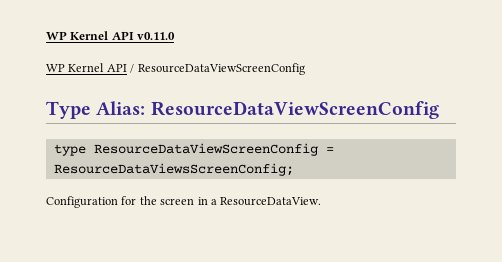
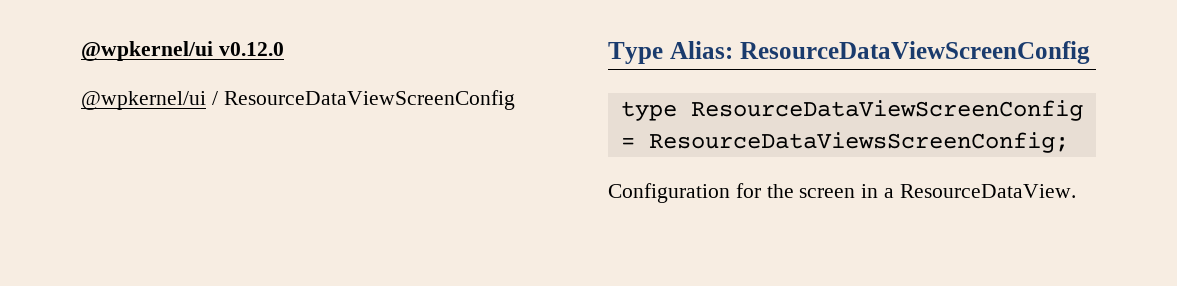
[46,31,176,40] [46,63,127,72] WP Kernel API v0.11.0 // WP Kernel API -> [81,41,284,61] [81,91,206,110] @wpkernel/ui v0.12.0 // @wpkernel/ui

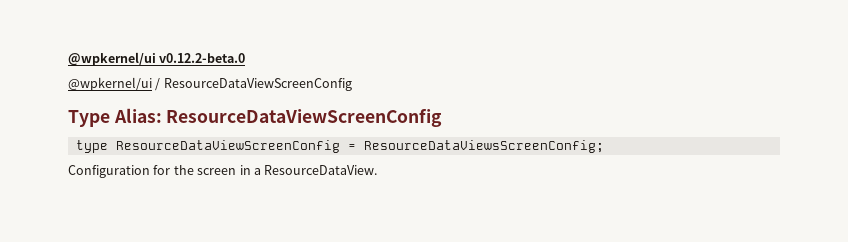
[81,41,284,61] @wpkernel/ui v0.12.0 -> [68,52,246,66] @wpkernel/ui v0.12.2-beta.0

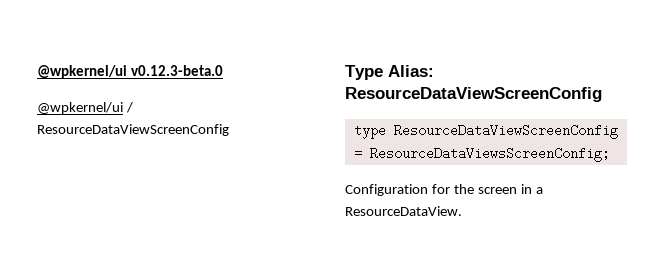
[68,52,246,66] @wpkernel/ui v0.12.2-beta.0 -> [37,65,223,79] @wpkernel/ui v0.12.3-beta.0

